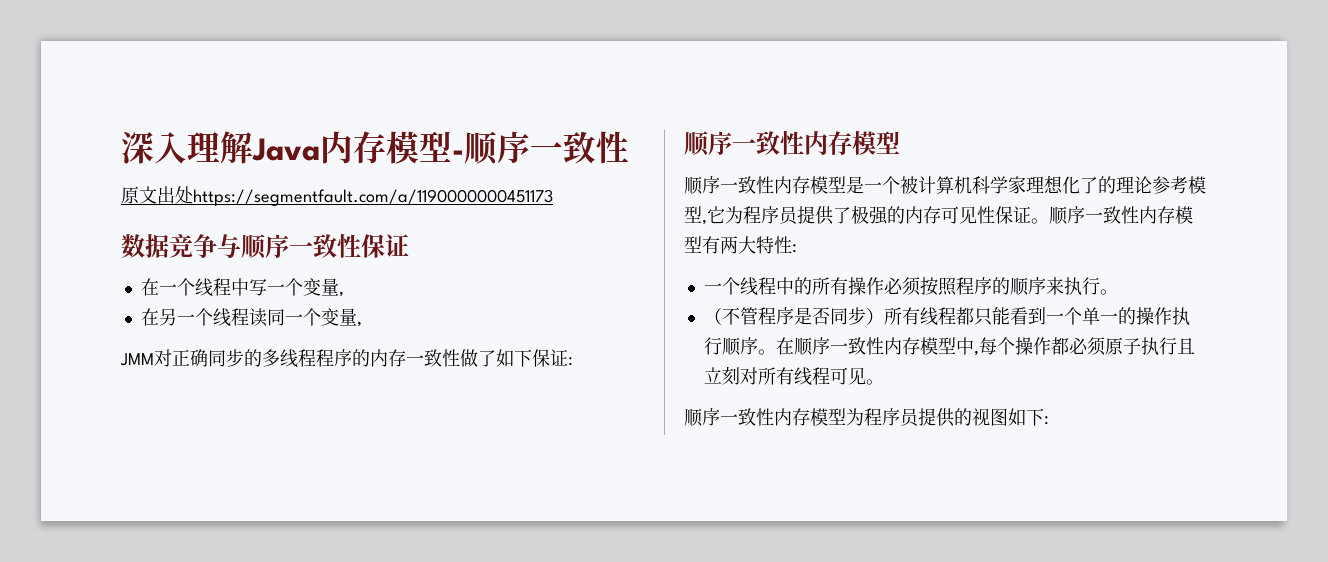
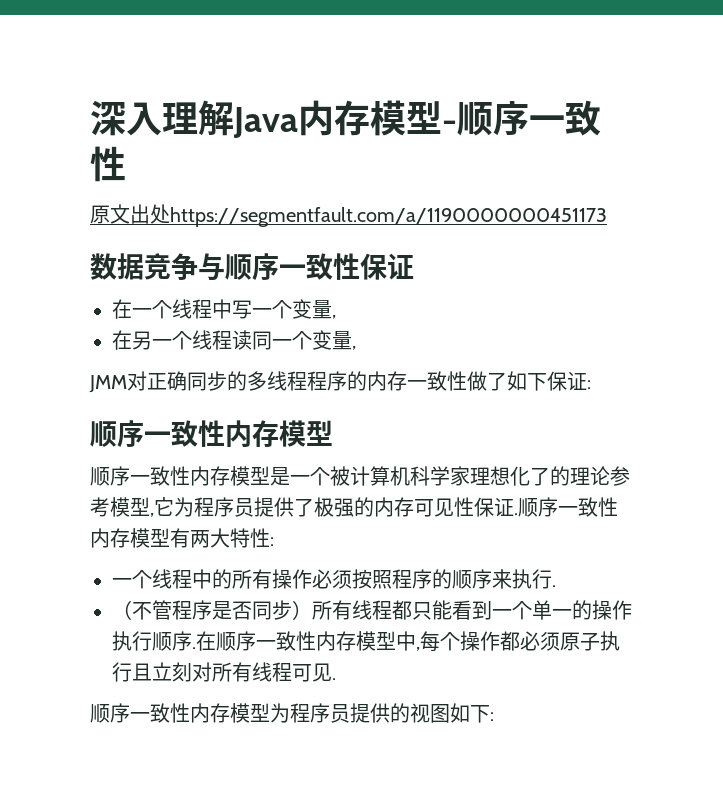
[1031,218,1049,224] 。 -> [514,513,518,515] .
[1099,289,1118,295] 。 -> [552,585,556,587] .
[757,349,776,355] 。 -> [192,647,196,649] .
[865,379,884,385] 。 -> [332,678,336,680] .

